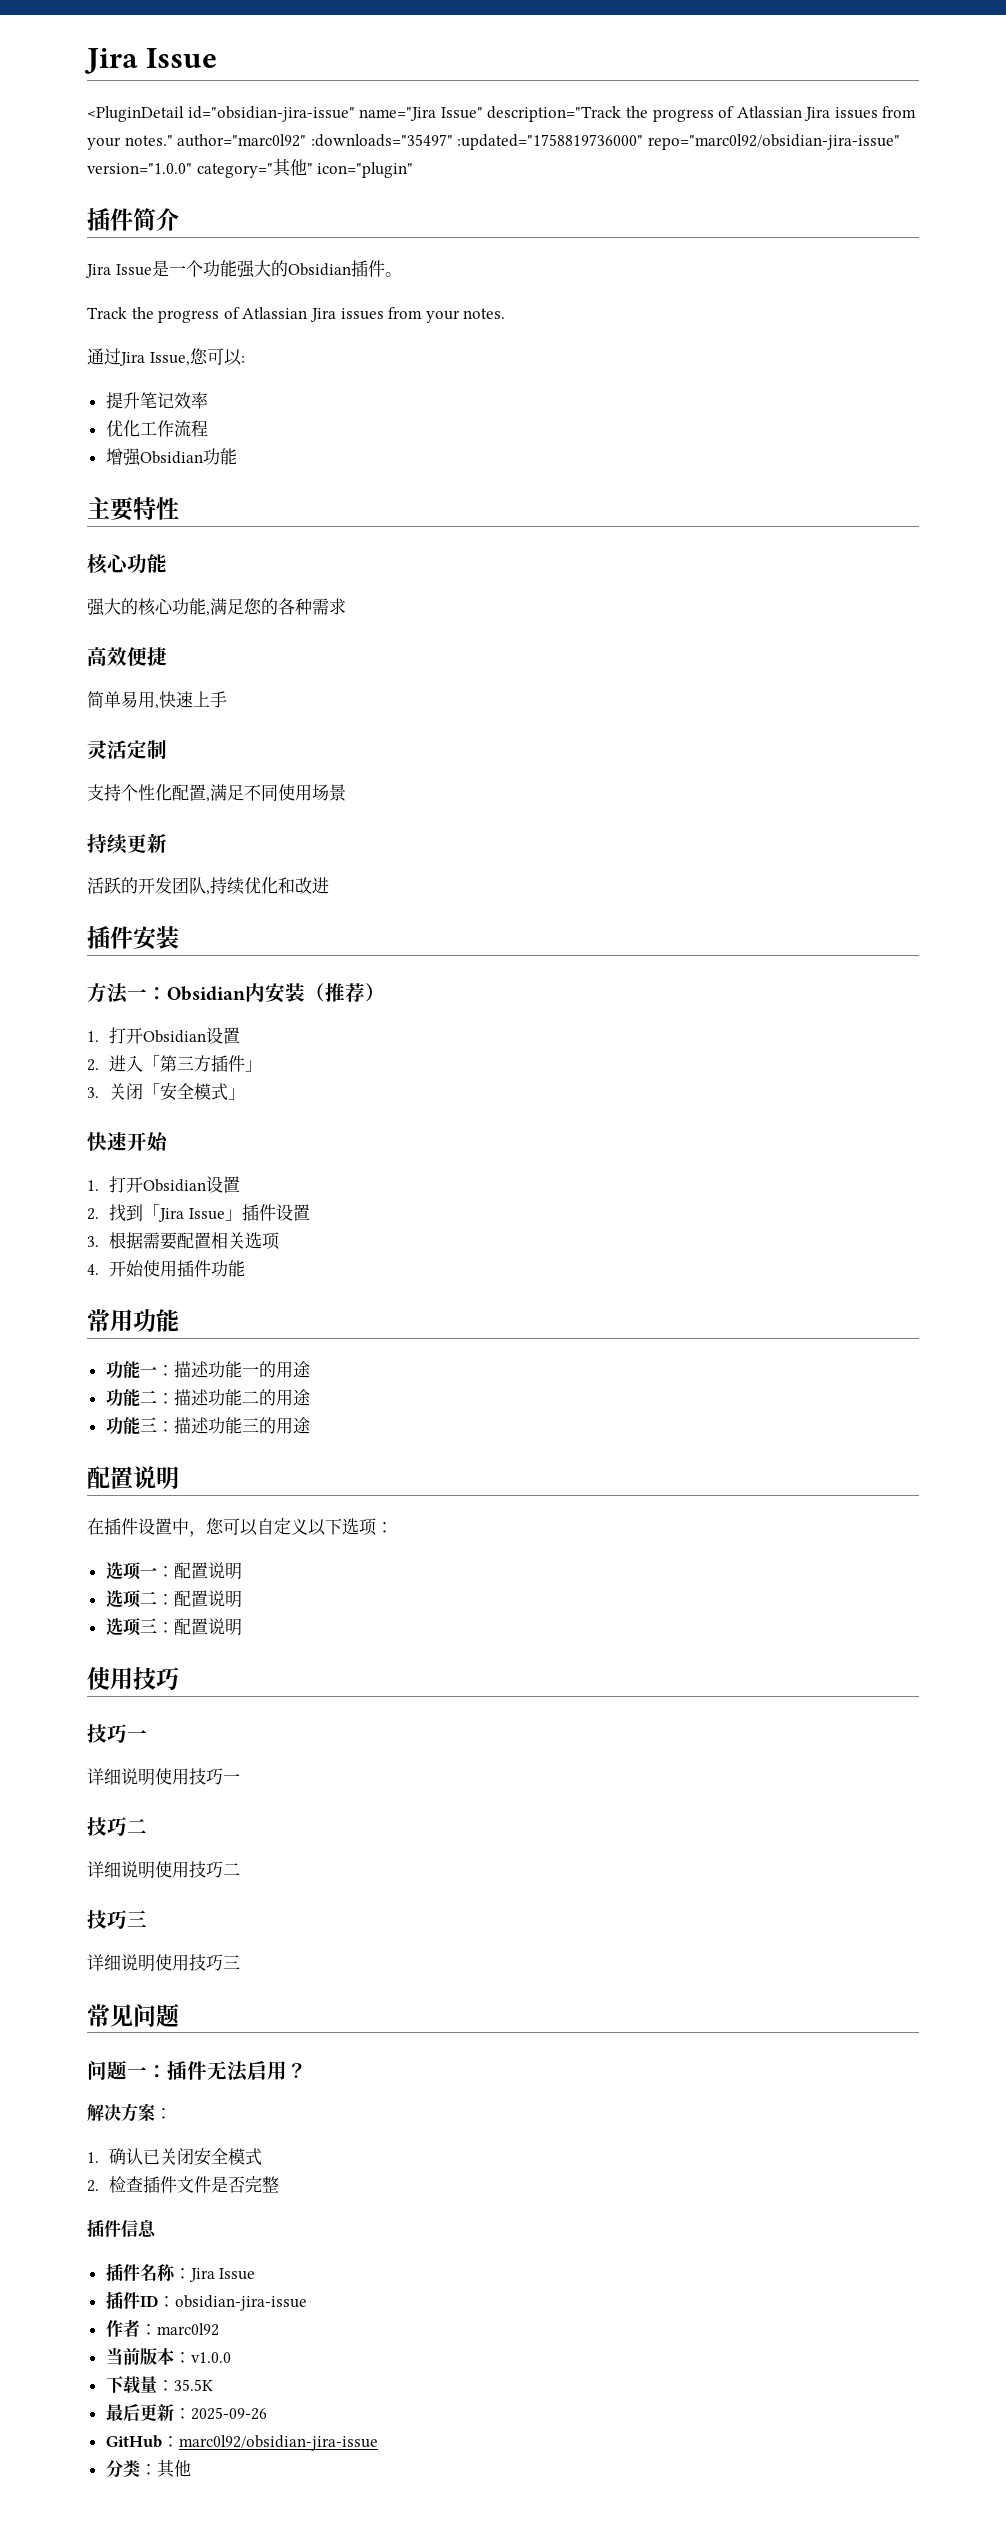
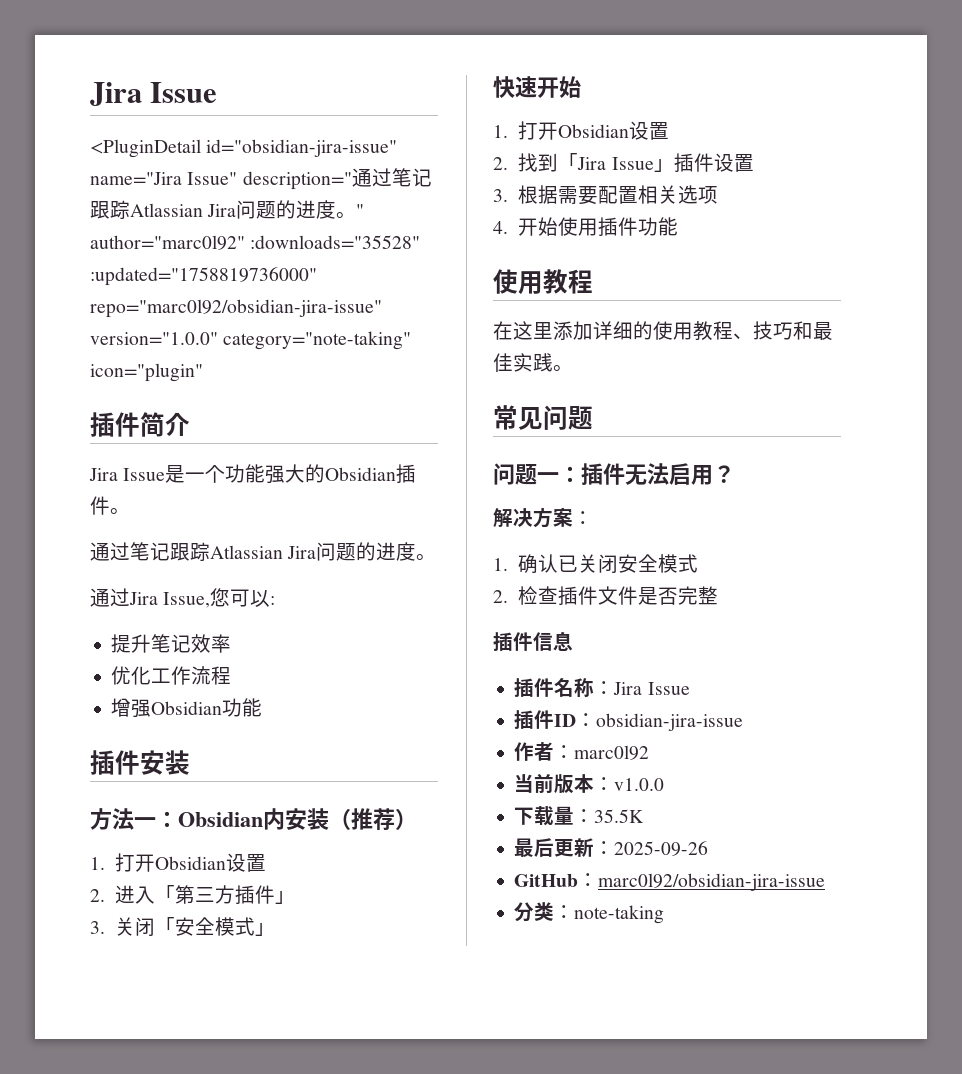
[487,106,917,122] [87,134,900,150] [87,158,313,178] description="Track the progress of Atlassian Jira issues from your notes." author="marc0l92" :downloads="35497" :updated="1758819736000" repo="marc0l92/obsidian-jira-issue" version="1.0.0" category="其他" -> [242,168,432,190] [90,200,365,219] [90,235,421,250] [90,267,317,286] [90,299,382,318] [90,331,412,350] description="通过笔记跟踪Atlassian Jira问题的进度。" author="marc0l92" :downloads="35528" :updated="1758819736000" repo="marc0l92/obsidian-jira-issue" version="1.0.0" category="note-taking"
[87,307,506,323] Track the progress of Atlassian Jira issues from your notes. -> [90,542,437,561] 通过笔记跟踪Atlassian Jira问题的进度。
[87,497,179,521] [87,554,167,574] [87,598,346,616] [87,647,167,666] [87,691,227,709] [87,740,167,759] [87,784,346,802] [87,833,167,854] [87,877,329,895] // 主要特性 // 核心功能 // 强大的核心功能,满足您的各种需求 // 高效便捷 // 简单易用,快速上手 // 灵活定制 // 支持个性化配置,满足不同使用场景 // 持续更新 // 活跃的开发团队,持续优化和改进 -> (263, 707) none
[87,1309,179,1332] [105,1361,310,1378] [105,1389,310,1406] [105,1417,310,1434] [87,1466,179,1489] [87,1518,393,1537] [105,1562,242,1580] [105,1590,242,1608] [105,1618,242,1636] [87,1667,179,1691] [87,1724,147,1744] [87,1768,240,1786] [87,1817,147,1837] [87,1861,240,1879] [87,1910,147,1930] [87,1954,240,1972] 常用功能 // 功能一：描述功能一的用途 // 功能二：描述功能二的用途 // 功能三：描述功能三的用途 // 配置说明 // 在插件设置中，您可以自定义以下选项： // 选项一：配置说明 // 选项二：配置说明 // 选项三：配置说明 // 使用技巧 // 技巧一 // 详细说明使用技巧一 // 技巧二 // 详细说明使用技巧二 // 技巧三 // 详细说明使用技巧三 -> [493,269,593,294] [493,321,833,341] [493,353,573,372] 使用教程 // 在这里添加详细的使用教程、技巧和最佳实践。
[156,2459,191,2478] 其他 -> [574,905,665,924] note-taking

